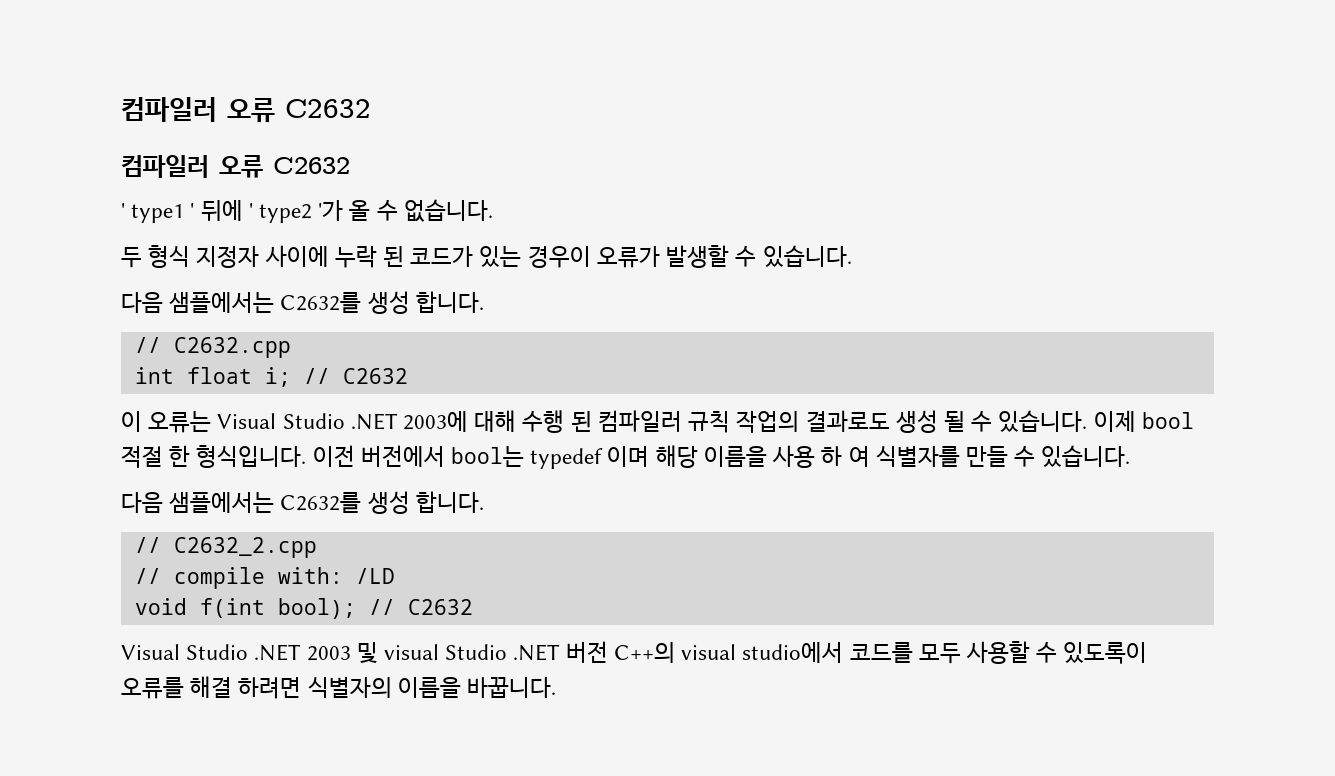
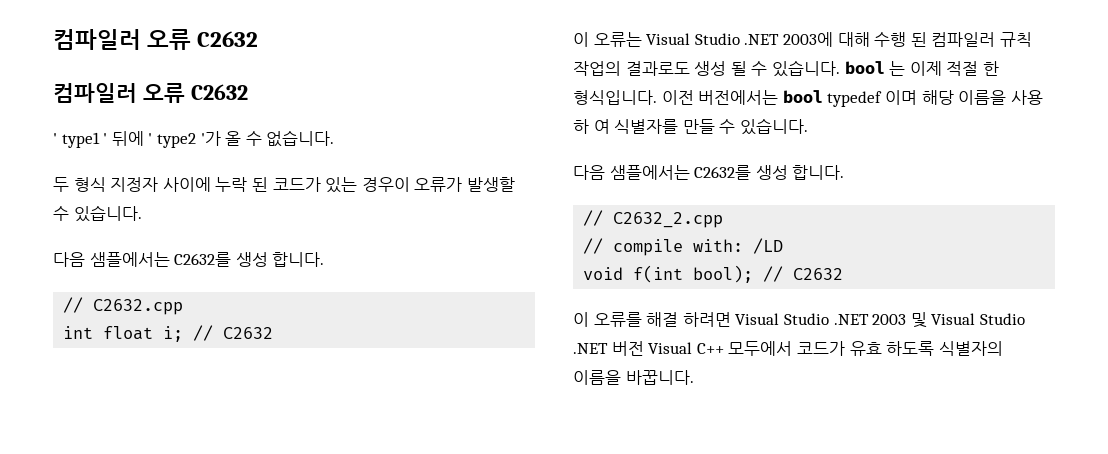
[1093,410,1194,432] 이제 bool -> [844,61,942,76] bool 는 이제
[360,445,525,467] 버전에서 bool는 -> [698,90,823,105] 버전에서는 bool
(473, 607) none -> [573,312,731,327] 이 오류를 해결 하려면
[384,644,440,660] visual -> [931,313,976,325] Visual
[613,641,1148,664] [121,676,302,699] C++의 visual studio에서 코드를 모두 사용할 수 있도록이 오류를 해결 하려면 -> [648,341,935,356] Visual C++ 모두에서 코드가 유효 하도록

